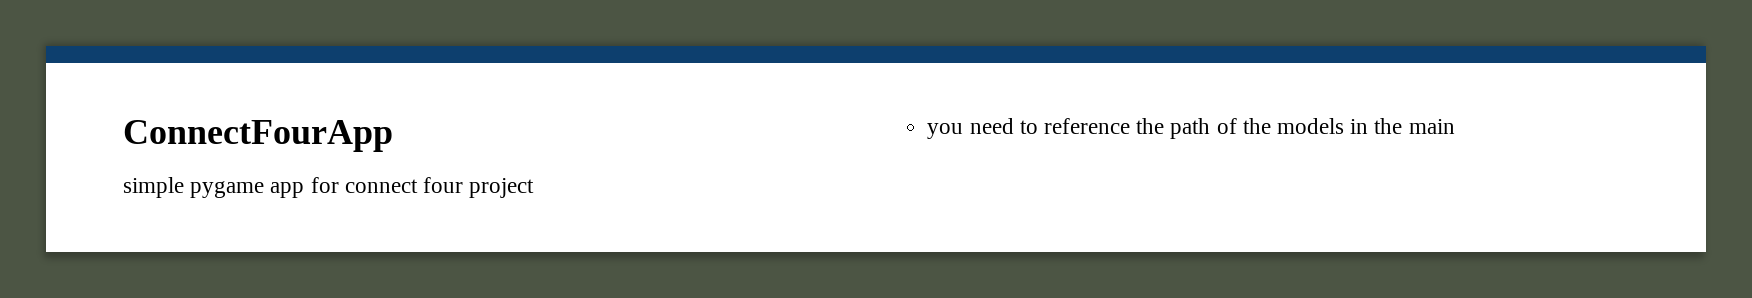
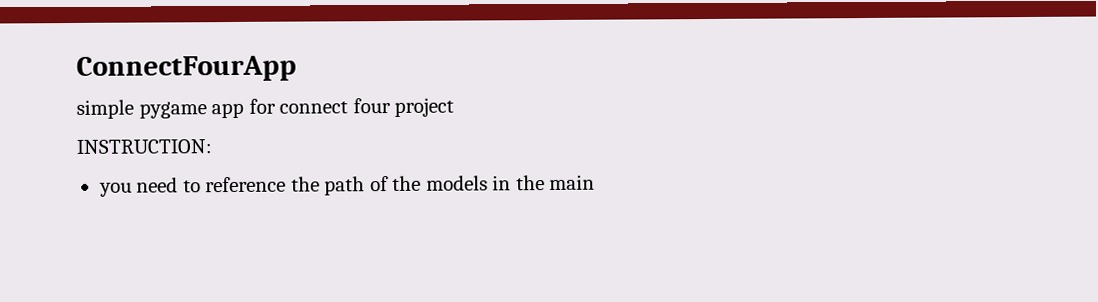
(535, 188) none -> [76,139,213,154] // INSTRUCTION:

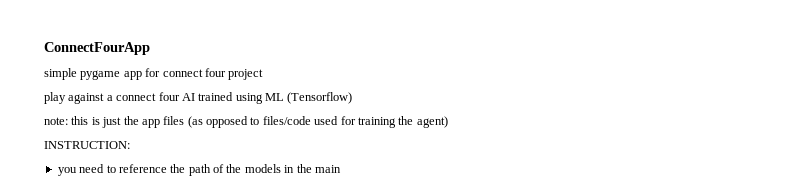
(455, 107) none -> [44,92,353,104] [44,116,448,128] // play against a connect four AI trained using ML (Tensorflow) // note: this is just the app files (as opposed to files/code used for training the agent)

